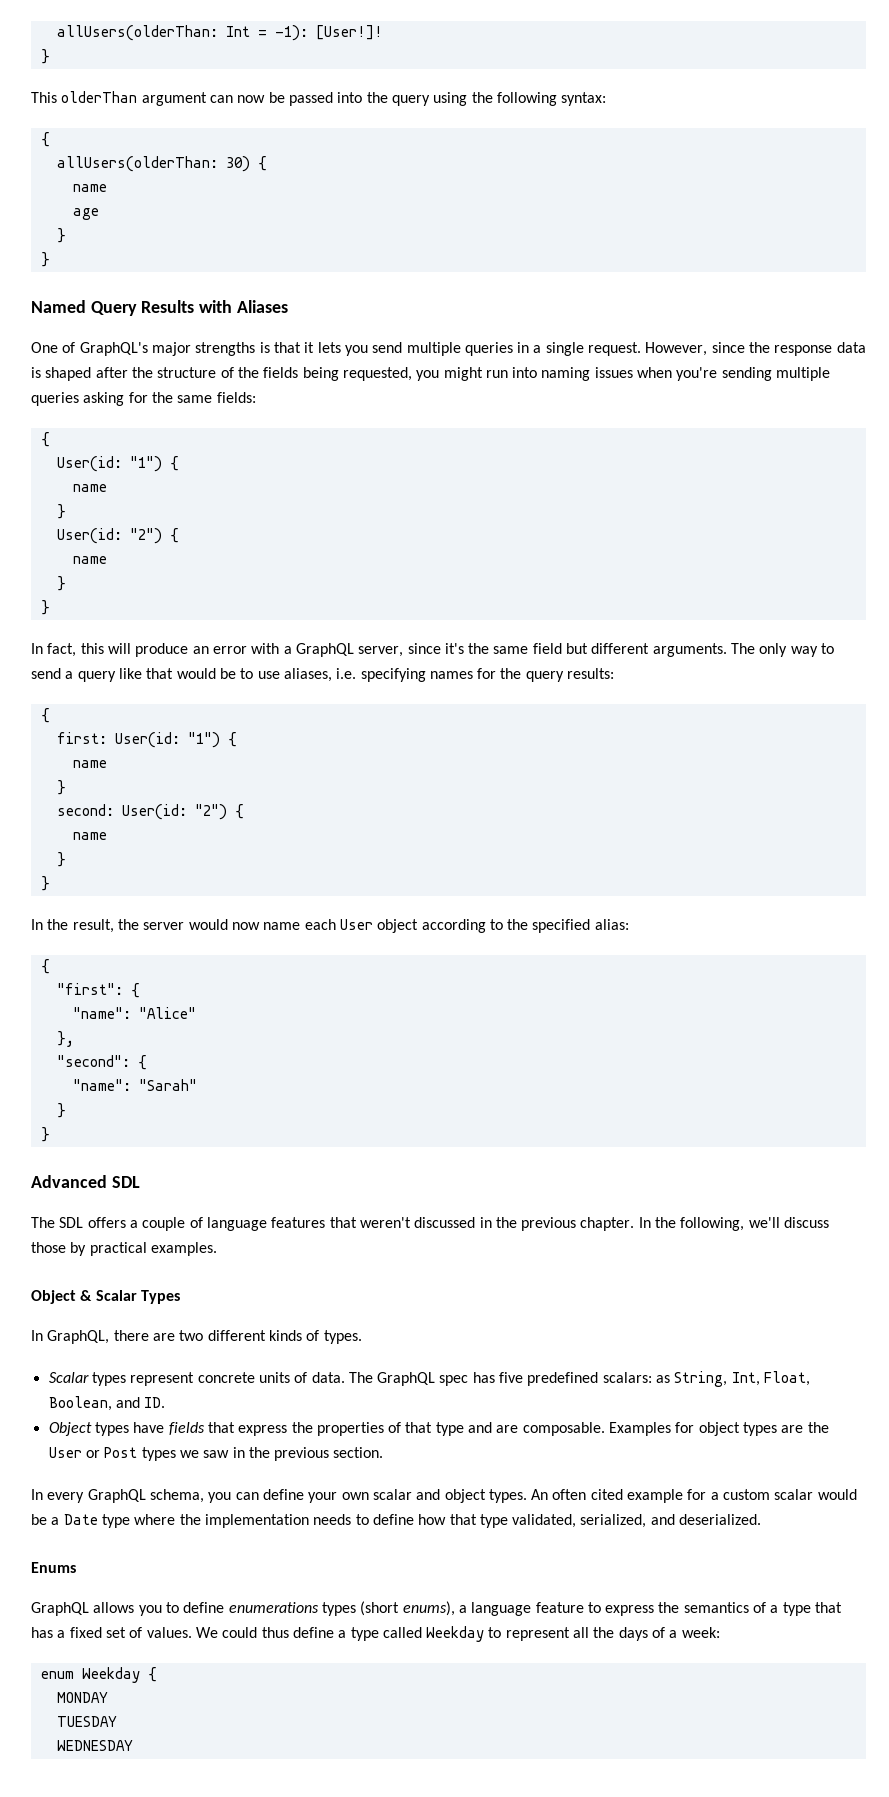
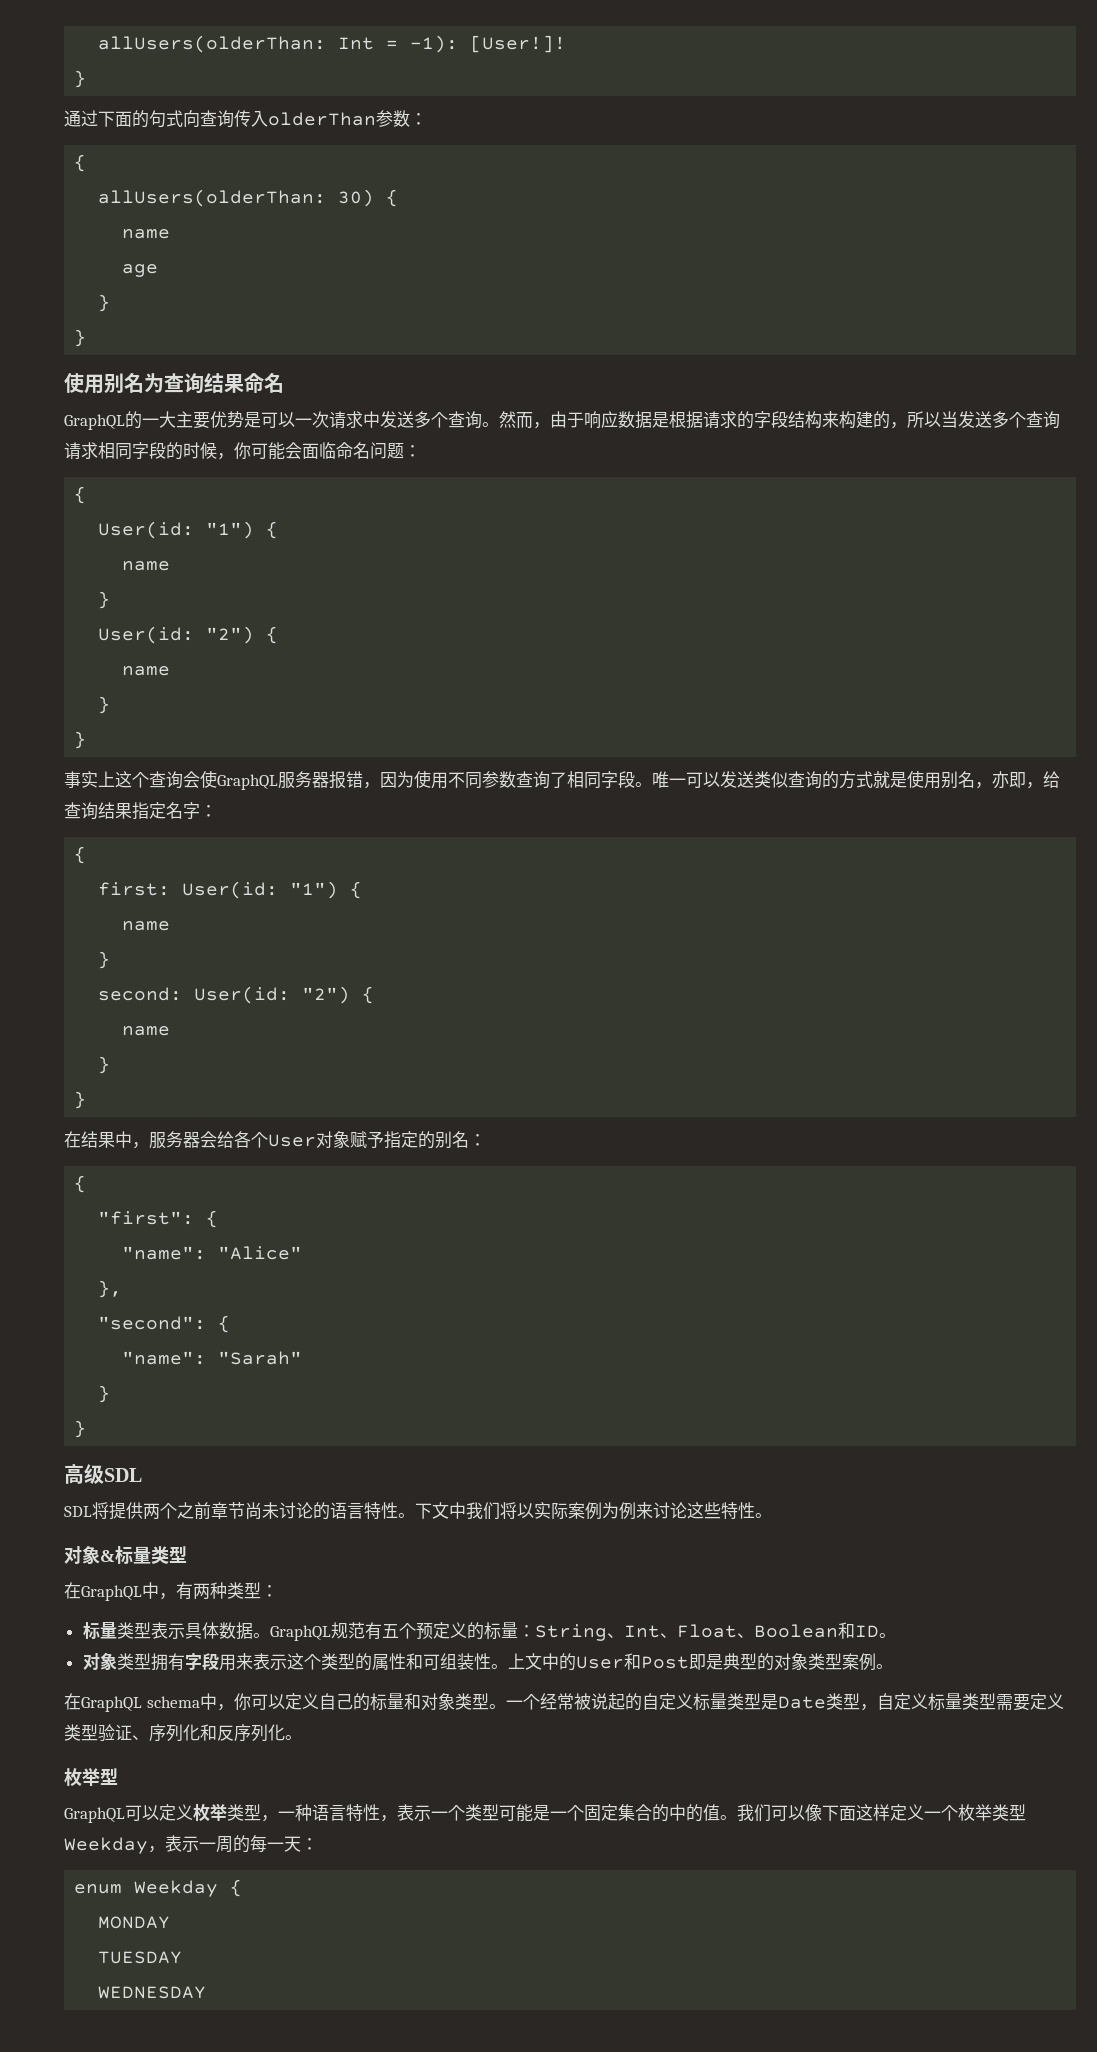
[31,91,607,106] This olderThan argument can now be passed into the query using the following syntax: -> [64,110,427,128] 通过下面的句式向查询传入olderThan参数：
[31,300,288,316] [31,342,866,356] [31,367,831,381] [31,392,256,406] Named Query Results with Aliases // One of GraphQL's major strengths is that it lets you send multiple queries in a single request. However, since the response data is shaped after the structure of the fields being requested, you might run into naming issues when you're sending multiple queries asking for the same fields: -> [64,373,284,394] [64,411,1060,430] [64,442,421,460] 使用别名为查询结果命名 // GraphQL的一大主要优势是可以一次请求中发送多个查询。然而，由于响应数据是根据请求的字段结构来构建的，所以当发送多个查询请求相同字段的时候，你可能会面临命名问题：
[31,643,835,657] [31,668,615,682] In fact, this will produce an error with a GraphQL server, since it's the same field but different arguments. The only way to send a query like that would be to use aliases, i.e. specifying names for the query results: -> [64,770,1060,790] [64,802,217,820] 事实上这个查询会使GraphQL服务器报错，因为使用不同参数查询了相同字段。唯一可以发送类似查询的方式就是使用别名，亦即，给查询结果指定名字：
[31,919,629,933] In the result, the server would now name each User object according to the specified alias: -> [64,1131,486,1149] 在结果中，服务器会给各个User对象赋予指定的别名：
[31,1175,107,1188] Advanced -> [64,1464,104,1484] 高级
[31,1217,830,1231] [31,1242,217,1256] [31,1290,180,1304] [31,1330,362,1344] [48,1371,811,1387] [48,1396,166,1411] [48,1422,829,1436] [48,1447,384,1461] [31,1489,857,1503] [31,1514,762,1528] [31,1562,76,1573] [31,1601,843,1616] [31,1626,720,1642] The SDL offers a couple of language features that weren't discussed in the previous chapter. In the following, we'll discuss those by practical examples. // Object & Scalar Types // In GraphQL, there are two different kinds of types. // Scalar types represent concrete units of data. The GraphQL spec has five predefined scalars: as String, Int, Float, Boolean, and ID. // Object types have fields that express the properties of that type and are composable. Examples for object types are the User or Post types we saw in the previous section. // In every GraphQL schema, you can define your own scalar and object types. An often cited example for a custom scalar would be a Date type where the implementation needs to define how that type validated, serialized, and deserialized. // Enums // GraphQL allows you to define enumerations types (short enums), a language feature to express the semantics of a type that has a fixed set of values. We could thus define a type called Weekday to represent all the days of a week: -> [64,1502,772,1520] [64,1546,187,1564] [64,1582,278,1601] [82,1622,896,1641] [82,1652,893,1671] [64,1693,1064,1712] [64,1724,302,1742] [64,1768,118,1786] [64,1803,1026,1823] [64,1835,318,1854] SDL将提供两个之前章节尚未讨论的语言特性。下文中我们将以实际案例为例来讨论这些特性。 // 对象&标量类型 // 在GraphQL中，有两种类型： // 标量类型表示具体数据。GraphQL规范有五个预定义的标量：String、Int、Float、Boolean和ID。 // 对象类型拥有字段用来表示这个类型的属性和可组装性。上文中的User和Post即是典型的对象类型案例。 // 在GraphQL schema中，你可以定义自己的标量和对象类型。一个经常被说起的自定义标量类型是Date类型，自定义标量类型需要定义类型验证、序列化和反序列化。 // 枚举型 // GraphQL可以定义枚举类型，一种语言特性，表示一个类型可能是一个固定集合的中的值。我们可以像下面这样定义一个枚举类型Weekday，表示一周的每一天：

